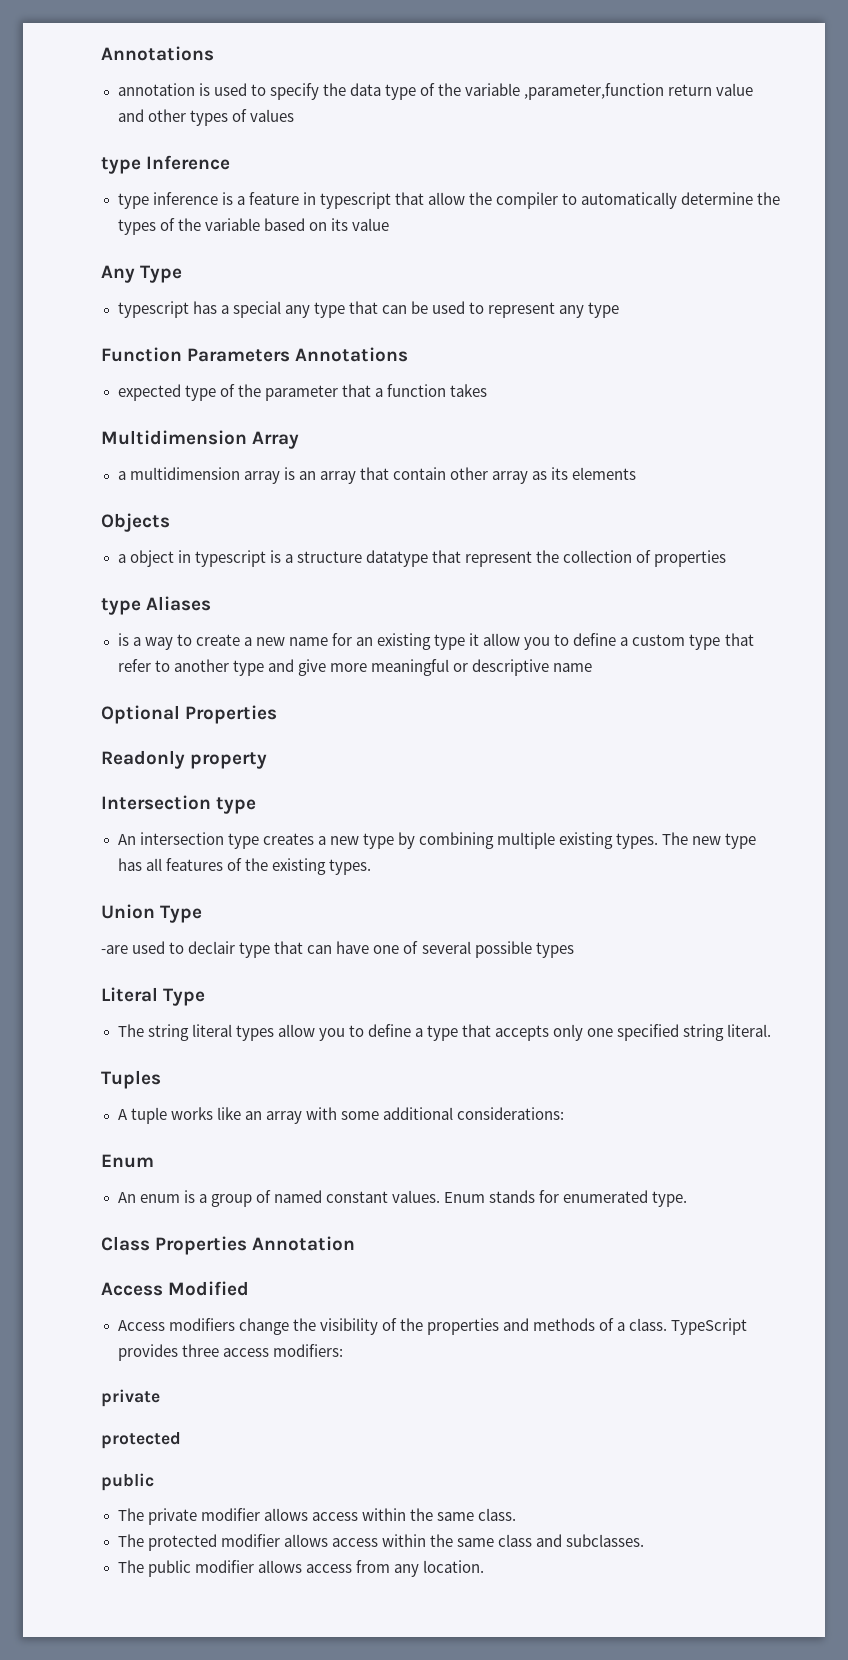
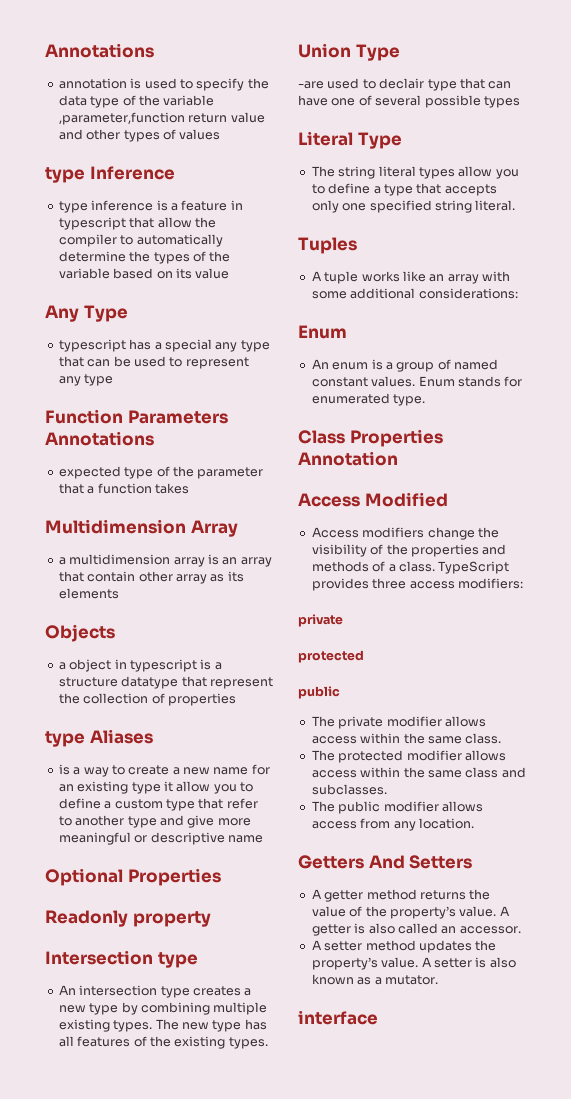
(484, 1566) none -> [298,855,473,869] [311,889,491,902] [311,906,510,919] [311,923,521,936] [311,940,497,953] [311,957,516,970] [311,974,438,985] [298,1010,378,1025] // Getters And Setters // A getter method returns the value of the property’s value. A getter is also called an accessor. // A setter method updates the property’s value. A setter is also known as a mutator. // interface

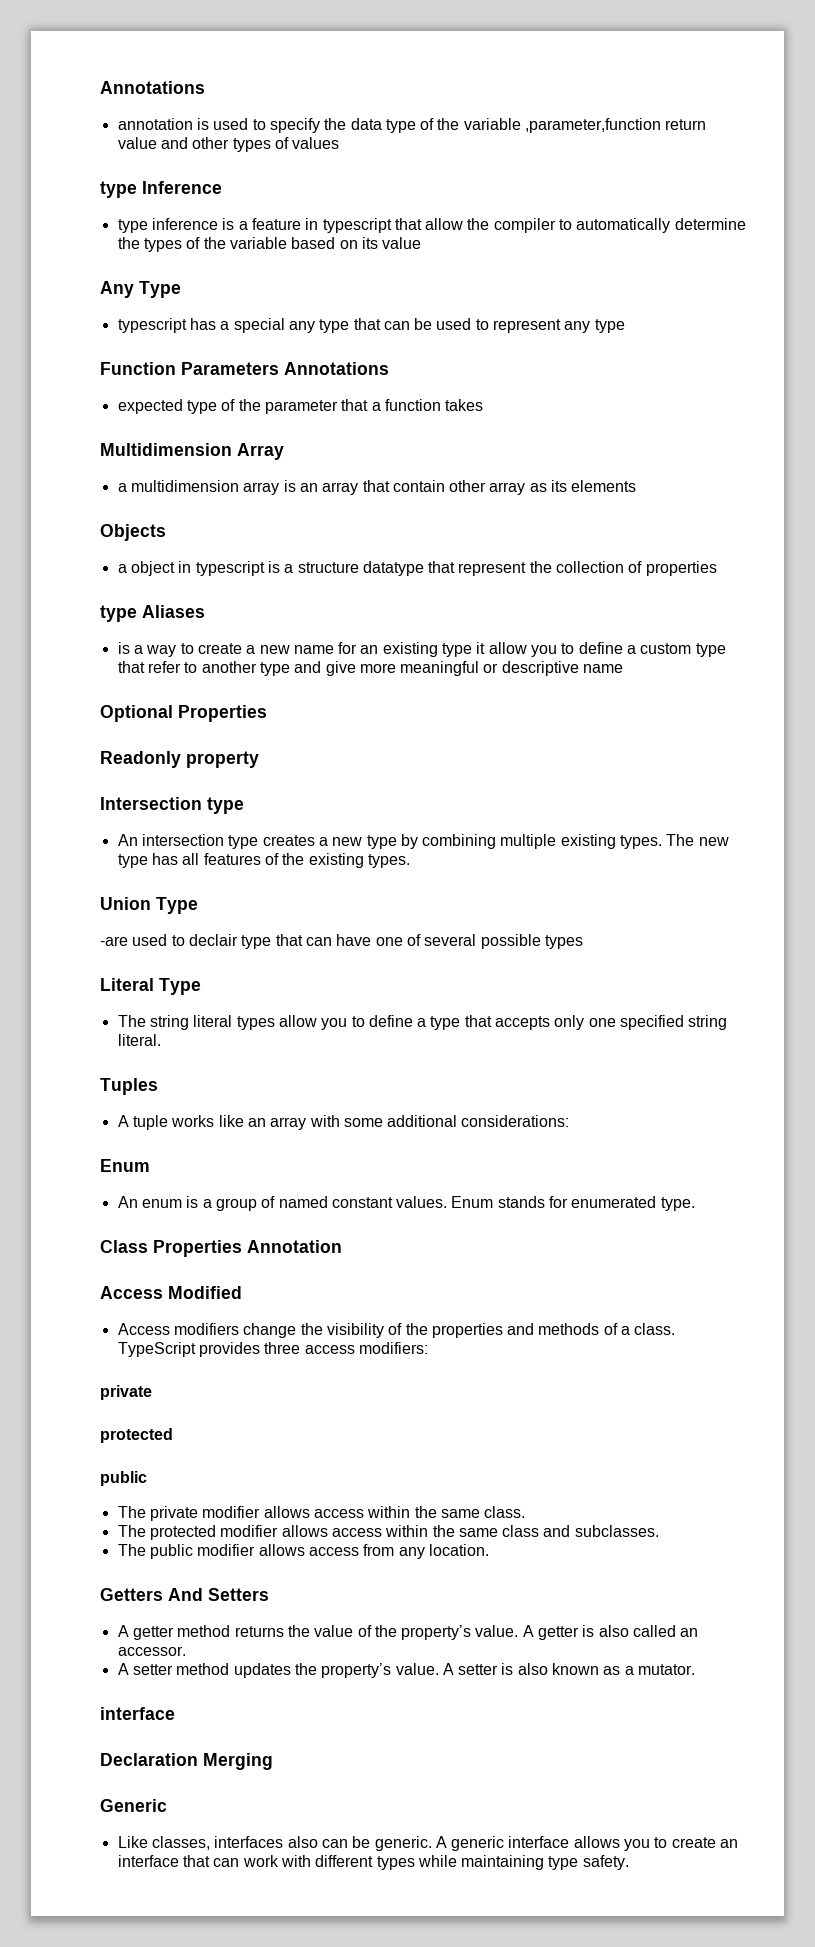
(378, 1017) none -> [100,1753,273,1770] [100,1799,167,1812] [117,1836,739,1851] [117,1855,629,1870] // Declaration Merging // Generic // Like classes, interfaces also can be generic. A generic interface allows you to create an interface that can work with different types while maintaining type safety.

